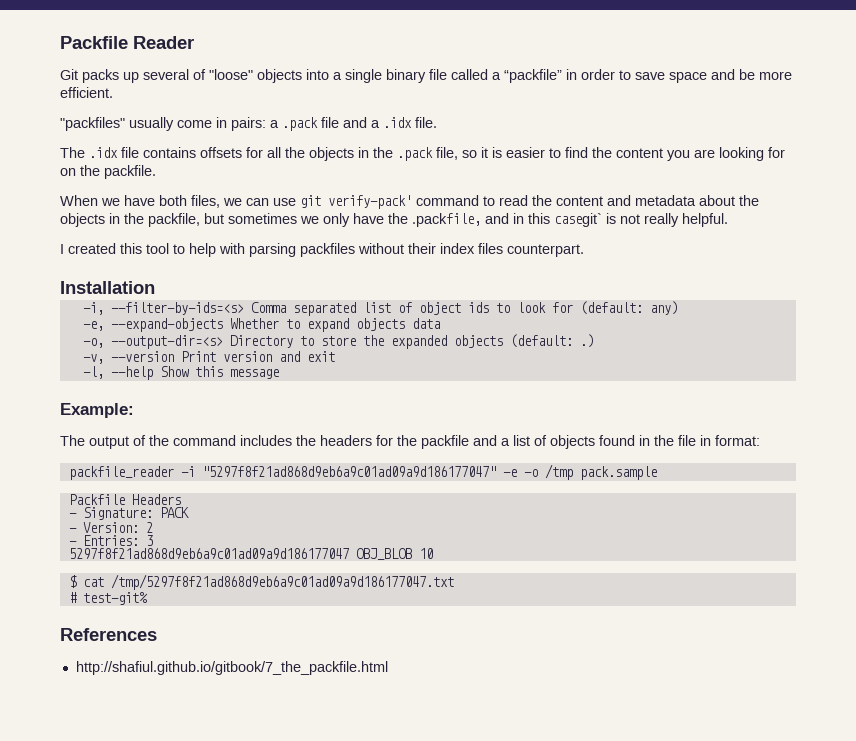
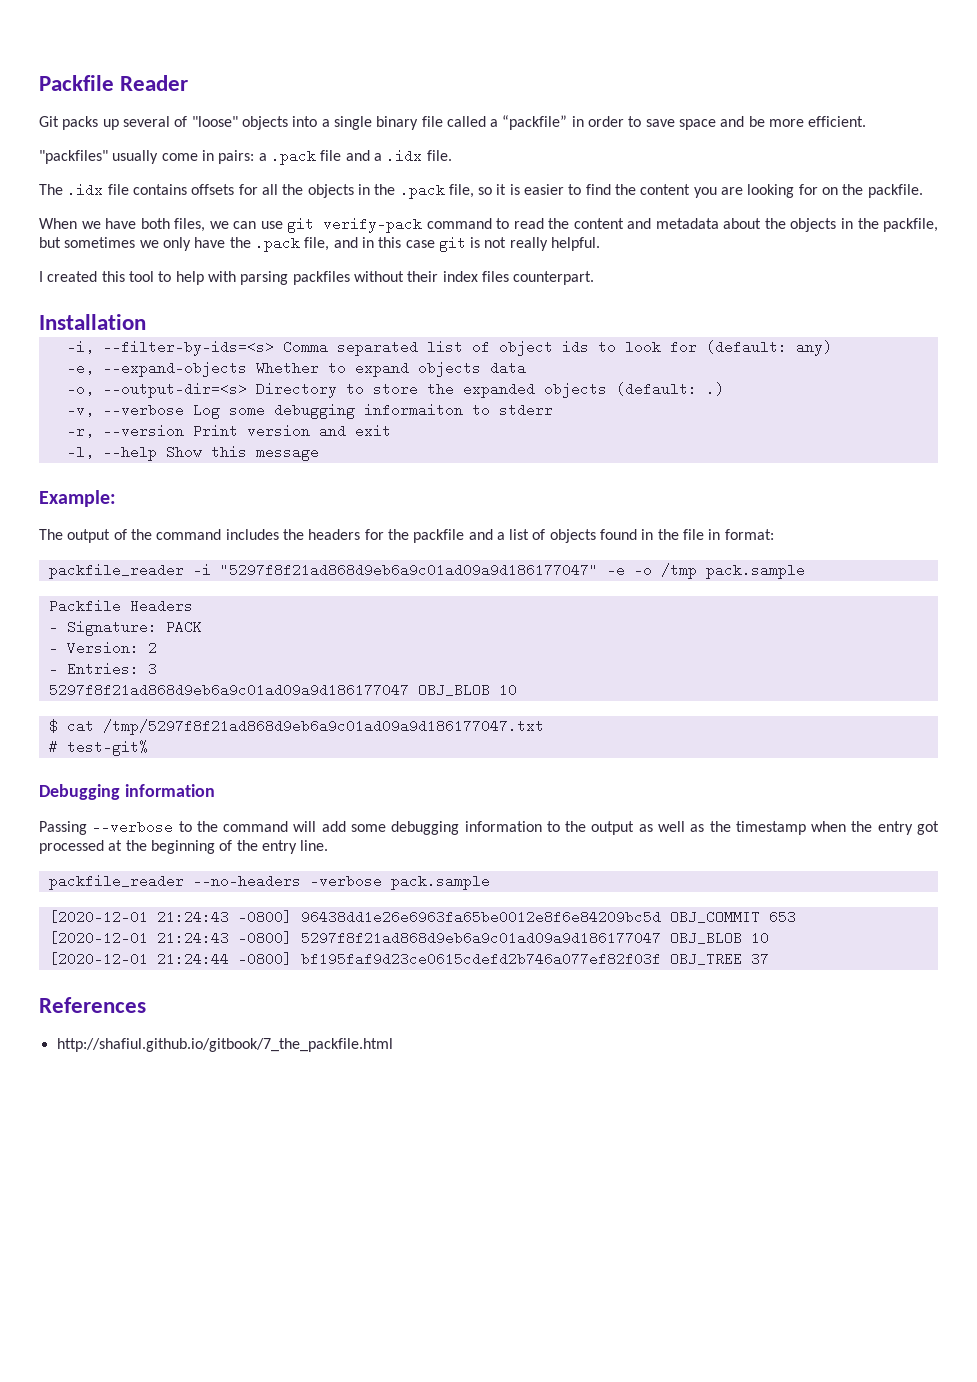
[328,195,412,209] verify-pack' -> [323,217,423,233] verify-pack
[412,213,481,227] .packfile, -> [254,236,330,252] .pack file,
[554,213,602,227] casegit` -> [405,237,466,252] case git
(104, 359) none -> [102,403,553,419] [66,424,94,438] --verbose Log some debugging informaiton to stderr // -r,
(148, 598) none -> [39,784,215,800] [39,820,940,835] [39,840,329,854] [48,874,490,890] [48,910,796,924] [48,931,769,945] [48,952,769,966] // Debugging information // Passing --verbose to the command will add some debugging information to the output as well as the timestamp when the entry got processed at the beginning of the entry line. // packfile_reader --no-headers -verbose pack.sample // [2020-12-01 21:24:43 -0800] 96438dd1e26e6963fa65be0012e8f6e84209bc5d OBJ_COMMIT 653 // [2020-12-01 21:24:43 -0800] 5297f8f21ad868d9eb6a9c01ad09a9d186177047 OBJ_BLOB 10 // [2020-12-01 21:24:44 -0800] bf195faf9d23ce0615cdefd2b746a077ef82f03f OBJ_TREE 37

